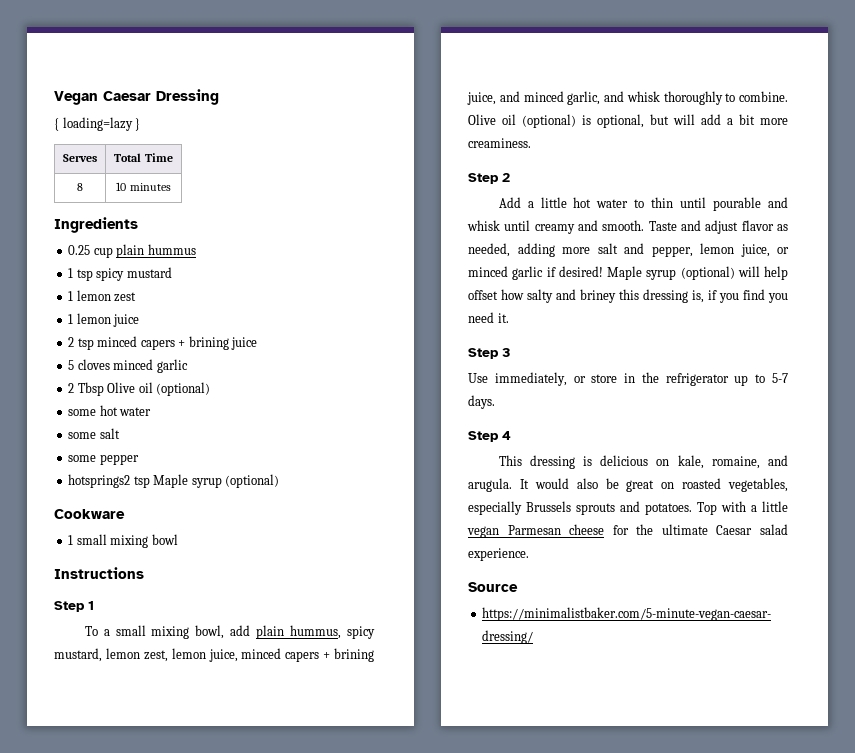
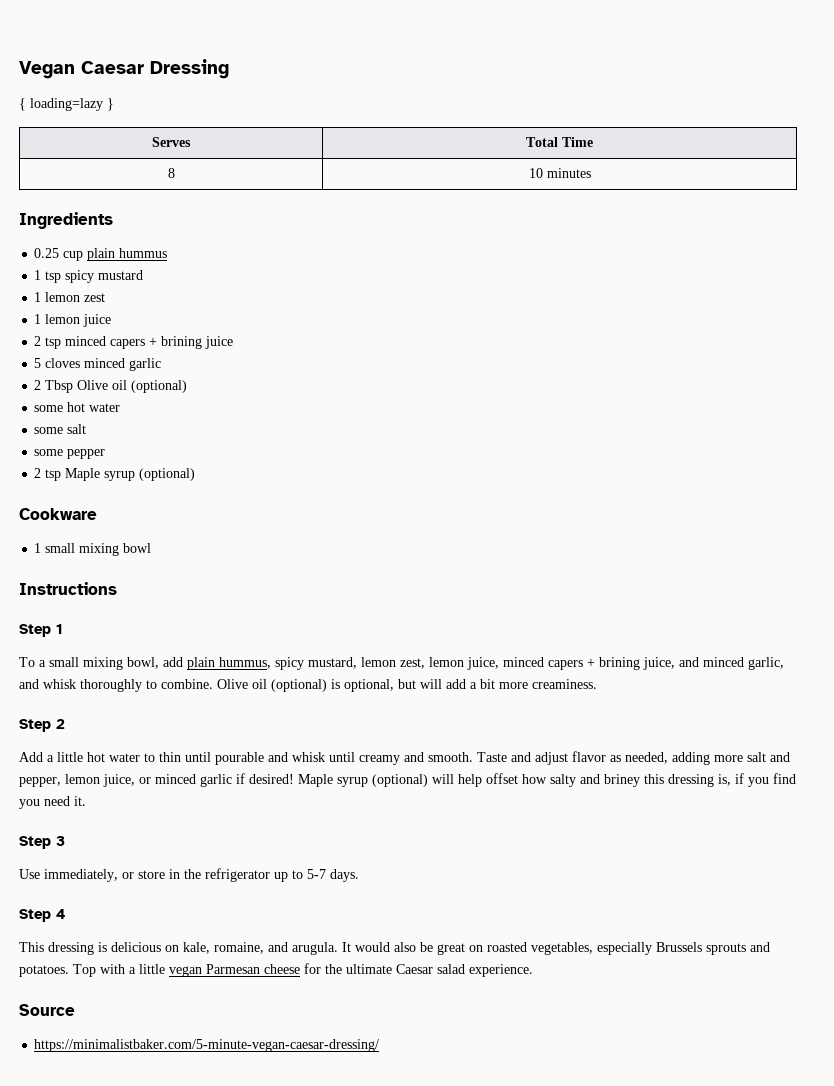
[68,474,131,488] hotsprings2 -> [34,468,42,478] 2

